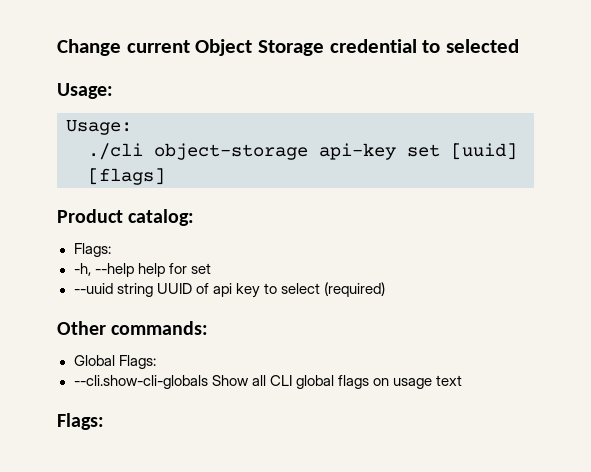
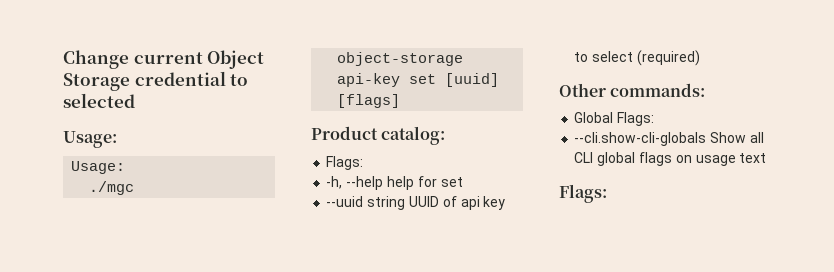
[88,143,143,160] ./cli -> [89,181,135,195] ./mgc

